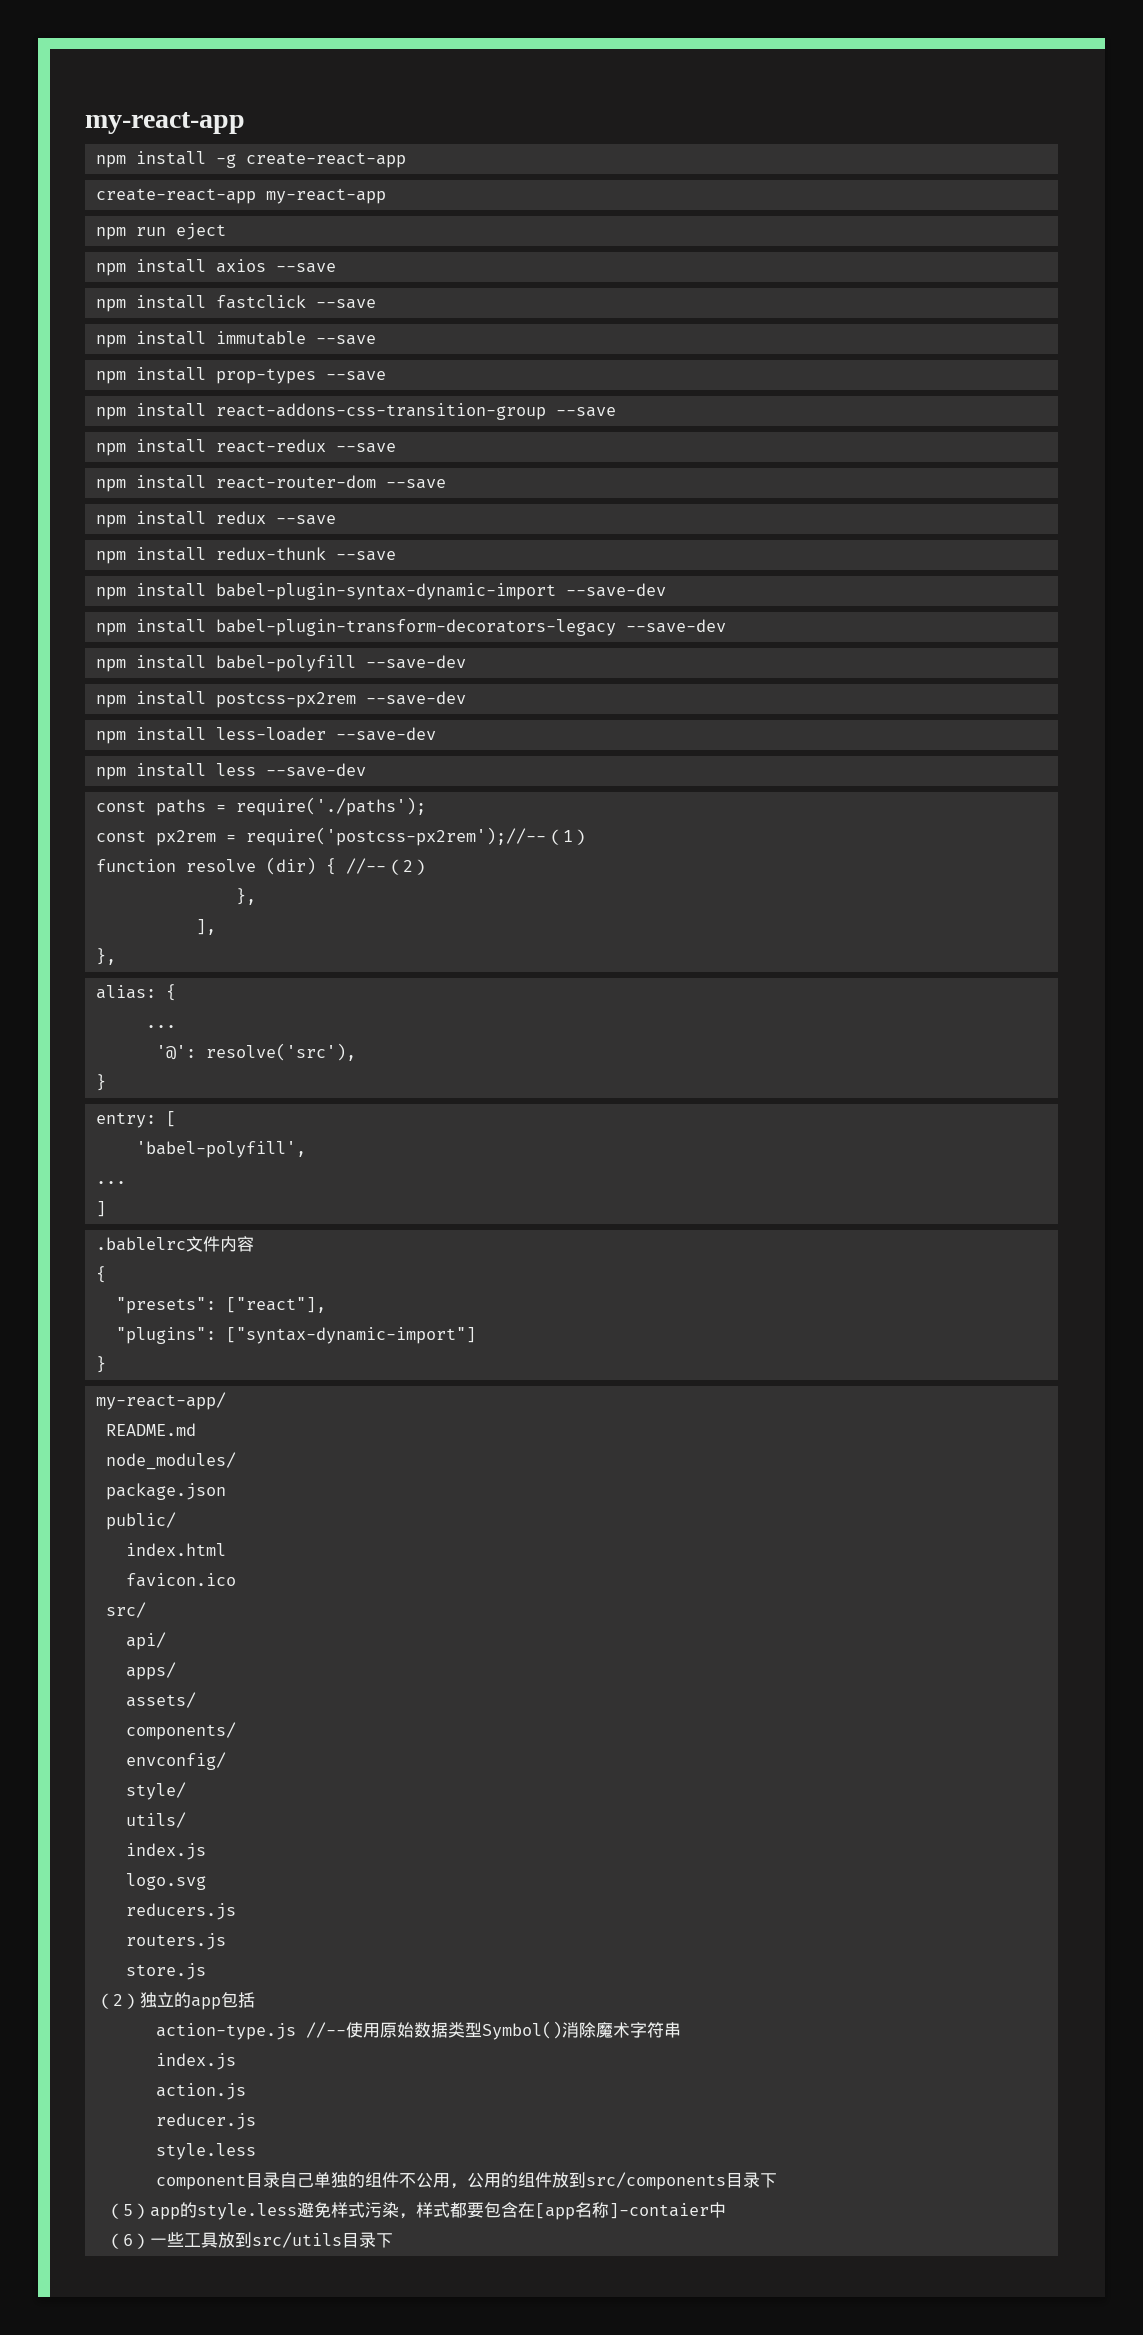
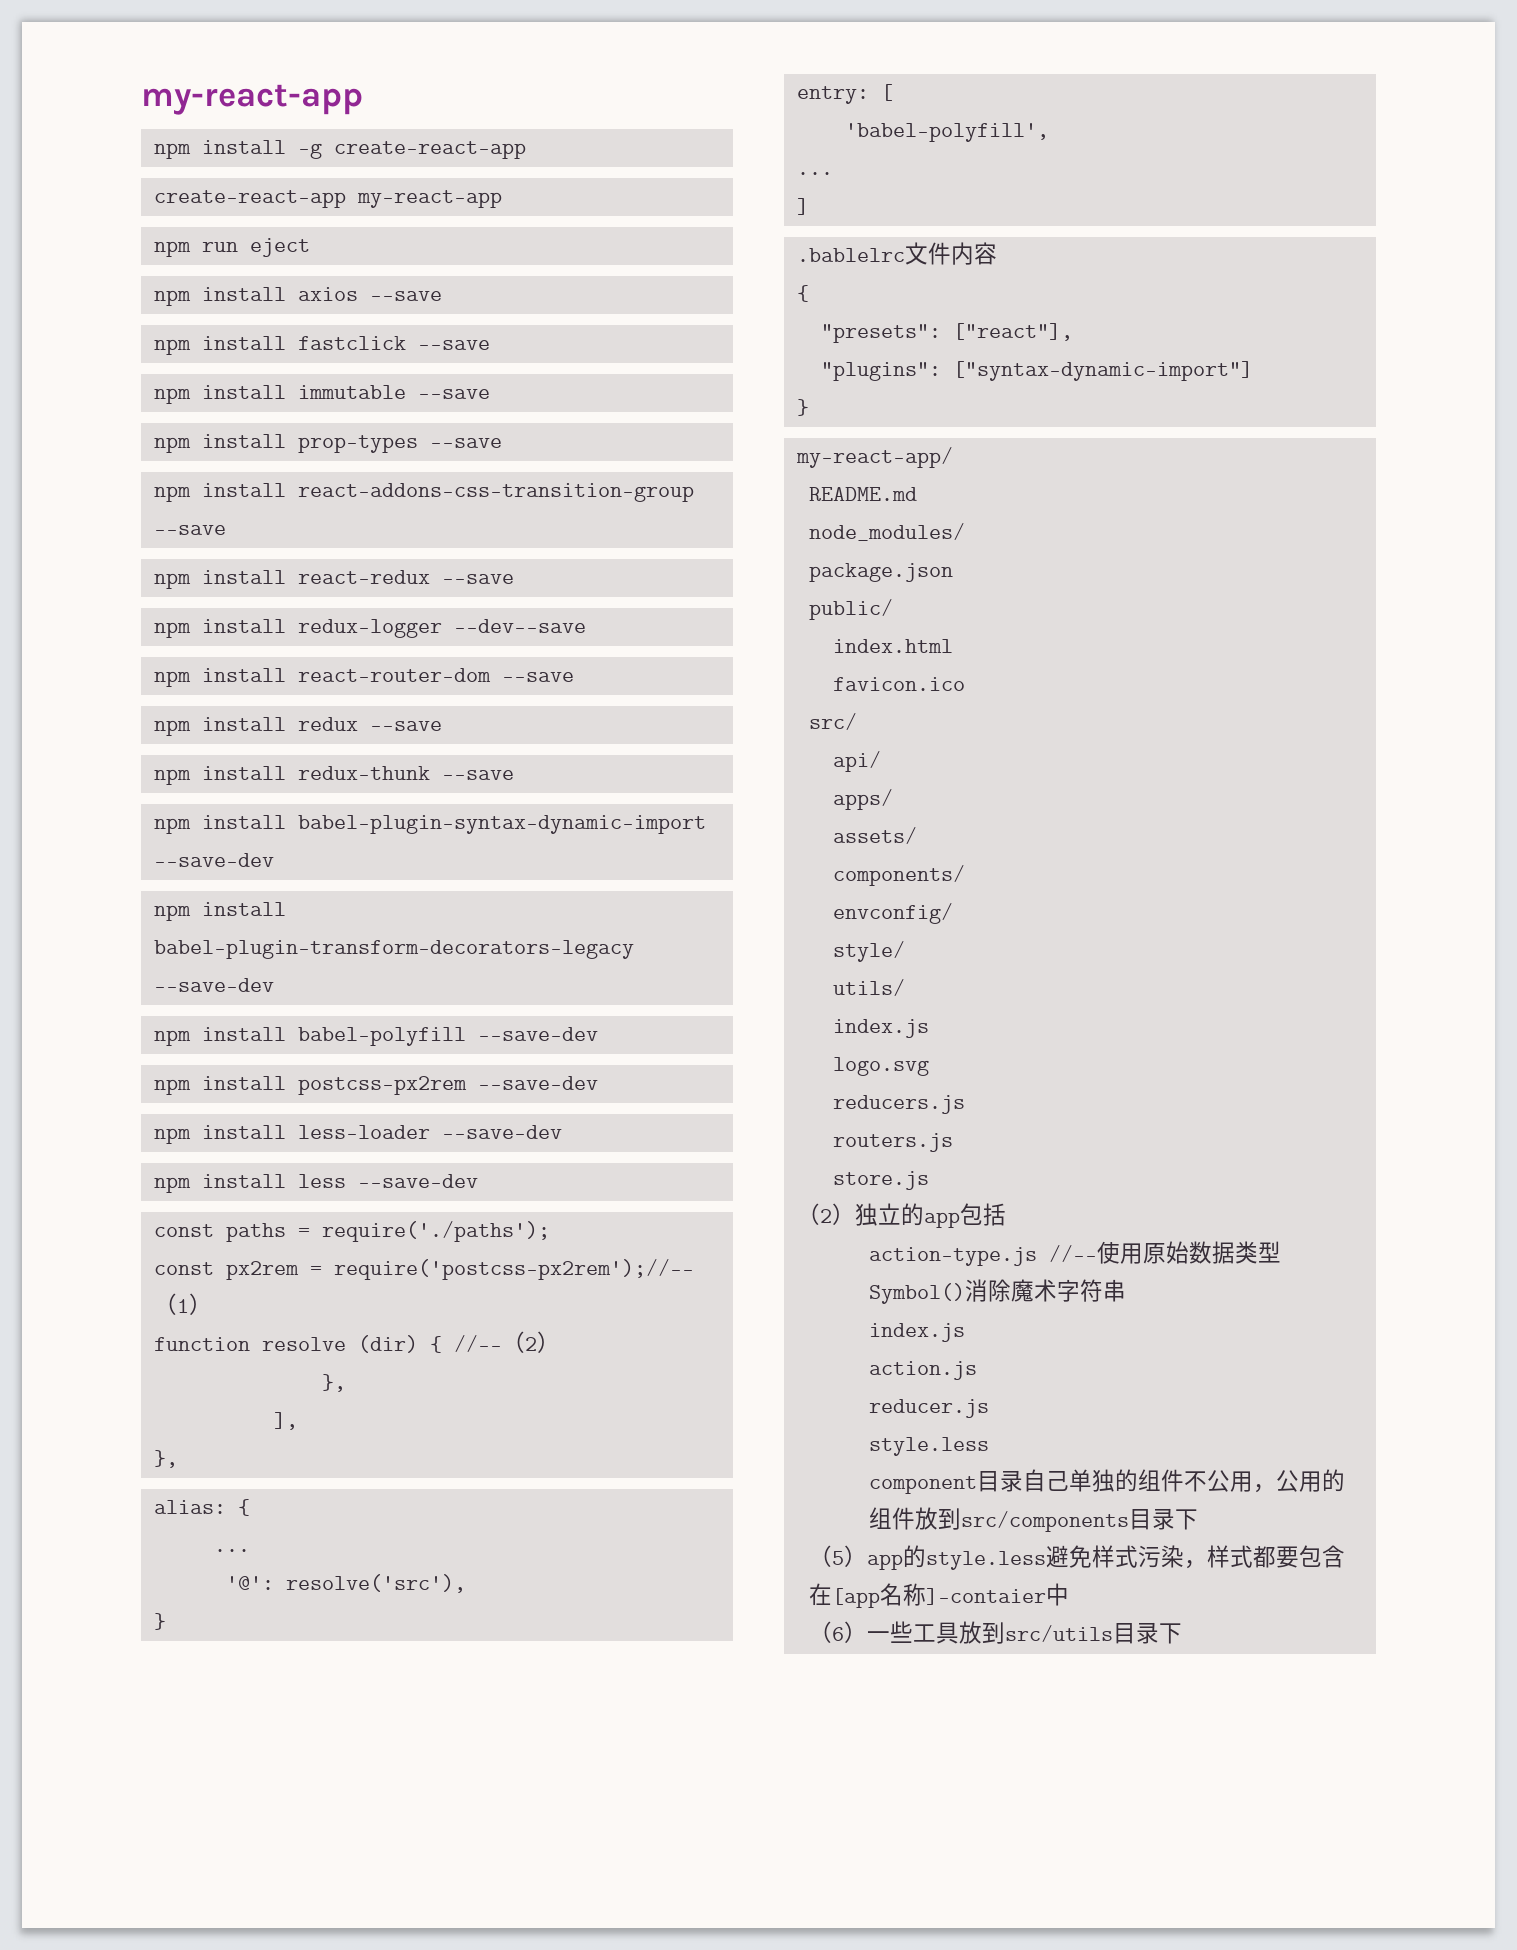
(396, 448) none -> [154,619,587,638] // npm install redux-logger --dev--save

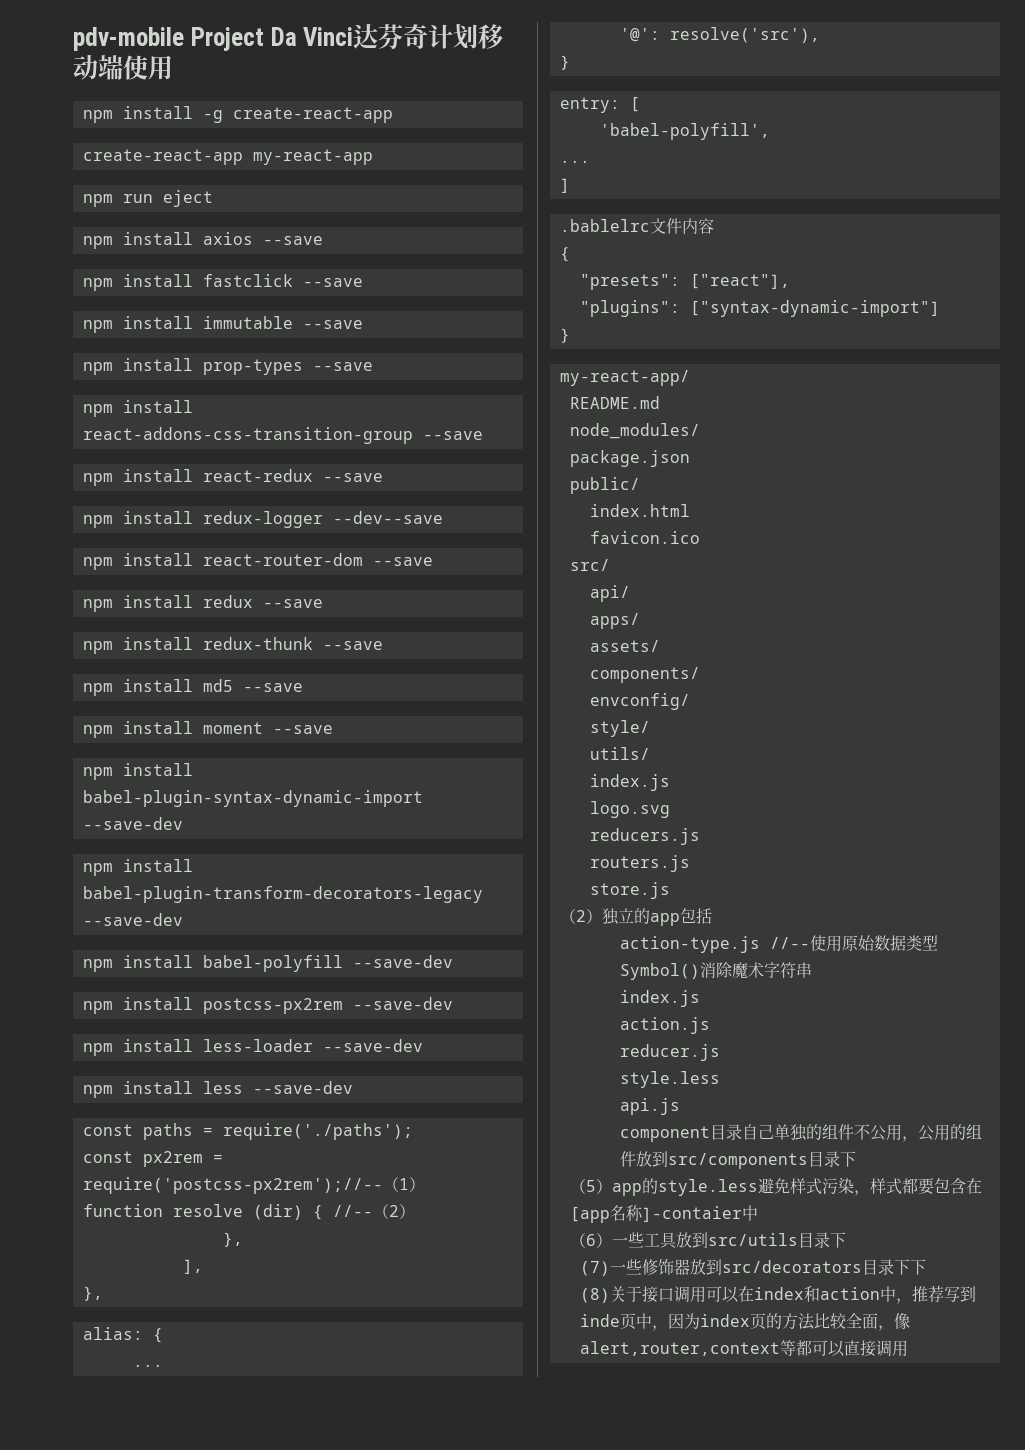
[141,84,363,115] my-react-app -> [73,23,504,51] [73,55,173,80] pdv-mobile Project Da Vinci达芬奇计划移动端使用
(515, 775) none -> [82,679,303,696] [82,721,333,738] // npm install md5 --save // npm install moment --save
(990, 1446) none -> [619,1098,680,1115] // api.js
(1183, 1633) none -> [579,1259,926,1276] [579,1285,976,1304] [579,1313,910,1331] [579,1340,908,1357] // (7)一些修饰器放到src/decorators目录下下 // (8)关于接口调用可以在index和action中，推荐写到inde页中，因为index页的方法比较全面，像alert,router,context等都可以直接调用

